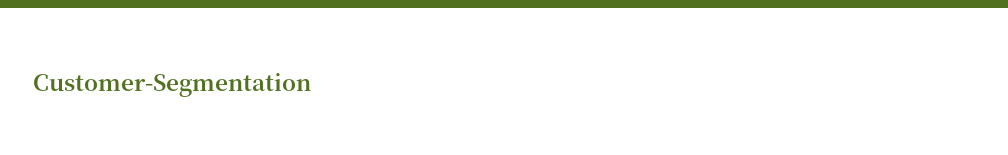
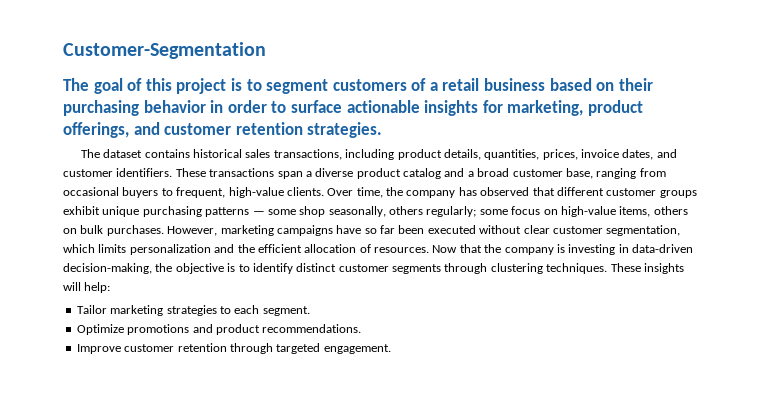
(311, 85) none -> [63,78,653,94] [63,100,643,116] [63,122,383,138] [80,149,677,160] [63,168,666,179] [63,187,697,198] [63,206,688,217] [63,225,681,236] [63,244,693,255] [63,263,684,274] [63,282,111,293] [76,305,310,316] [76,324,362,335] [76,343,391,354] // The goal of this project is to segment customers of a retail business based on their purchasing behavior in order to surface actionable insights for marketing, product offerings, and customer retention strategies. // The dataset contains historical sales transactions, including product details, quantities, prices, invoice dates, and customer identifiers. These transactions span a diverse product catalog and a broad customer base, ranging from occasional buyers to frequent, high-value clients. Over time, the company has observed that different customer groups exhibit unique purchasing patterns — some shop seasonally, others regularly; some focus on high-value items, others on bulk purchases. However, marketing campaigns have so far been executed without clear customer segmentation, which limits personalization and the efficient allocation of resources. Now that the company is investing in data-driven decision-making, the objective is to identify distinct customer segments through clustering techniques. These insights will help: // Tailor marketing strategies to each segment. // Optimize promotions and product recommendations. // Improve customer retention through targeted engagement.

